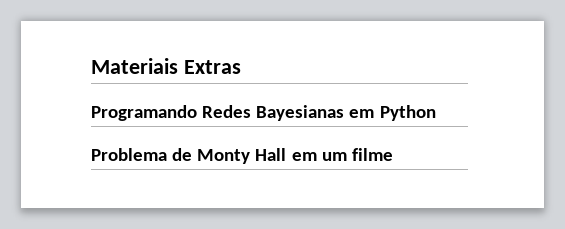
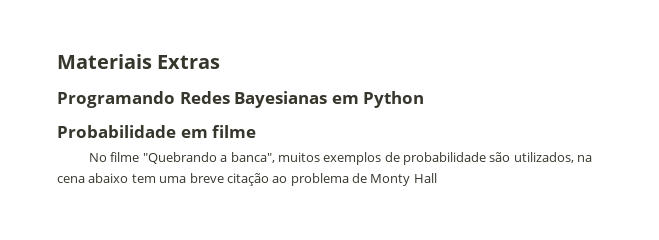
[91,148,393,164] Problema de Monty Hall em um filme -> [57,125,257,138] [89,152,593,165] [57,173,437,186] Probabilidade em filme // No filme "Quebrando a banca", muitos exemplos de probabilidade são utilizados, na cena abaixo tem uma breve citação ao problema de Monty Hall

